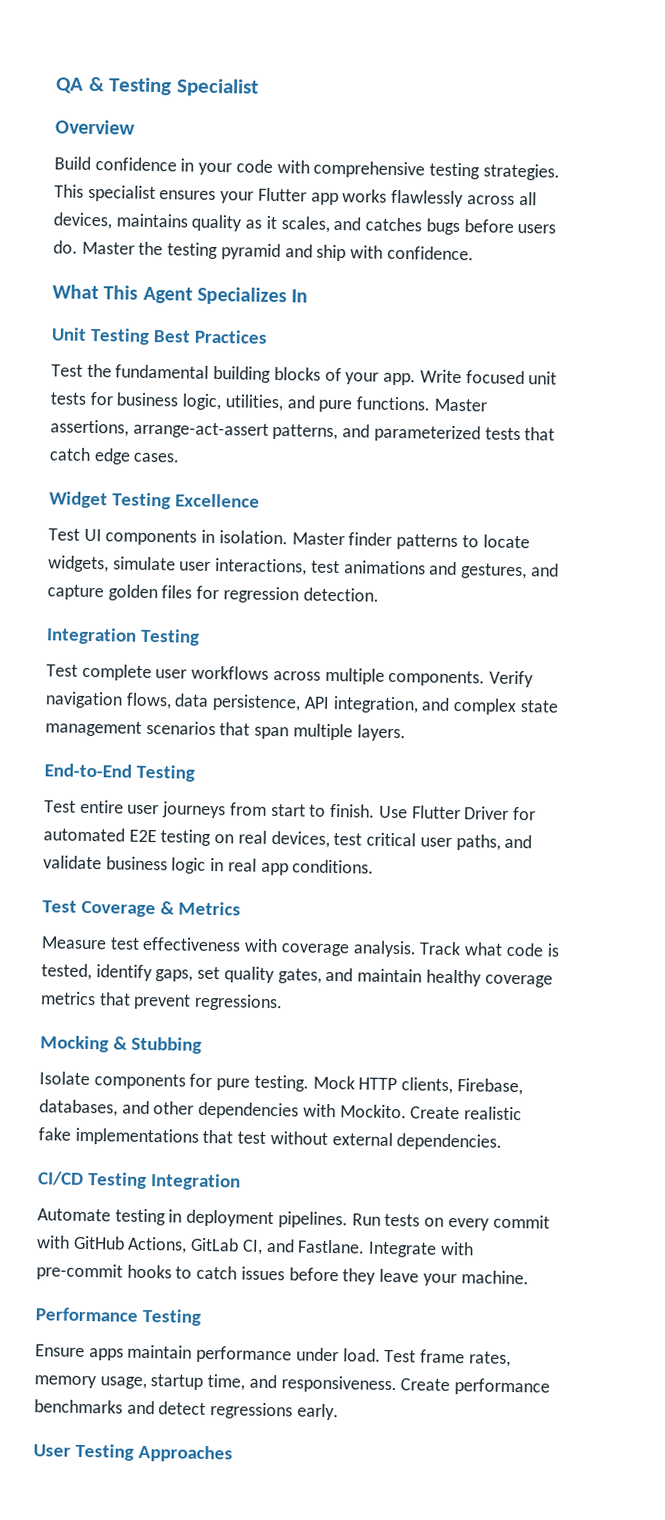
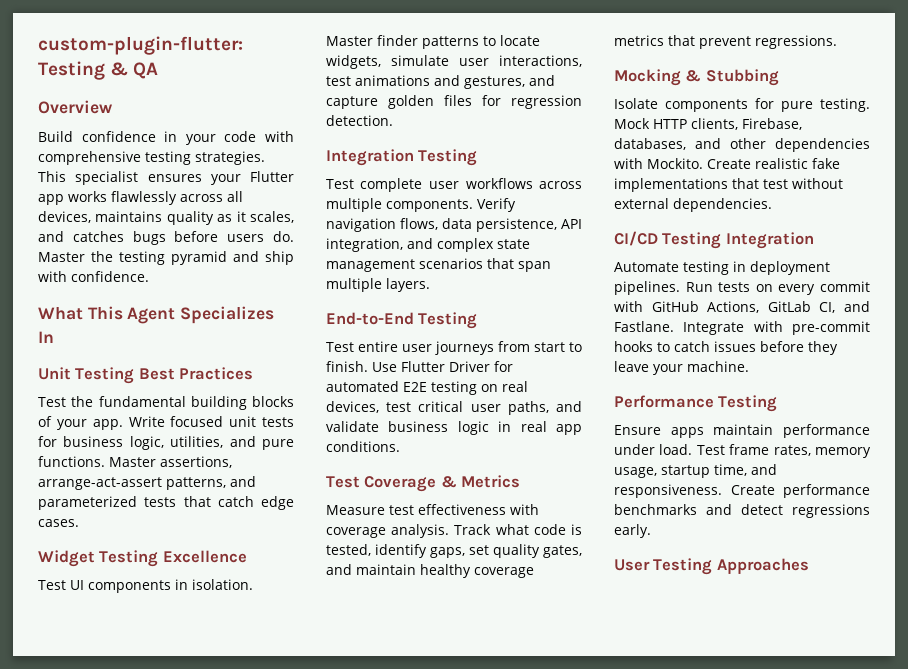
[55,76,259,97] QA & Testing Specialist -> [38,36,243,55] [38,61,159,80] custom-plugin-flutter: Testing & QA

